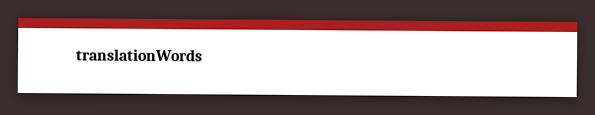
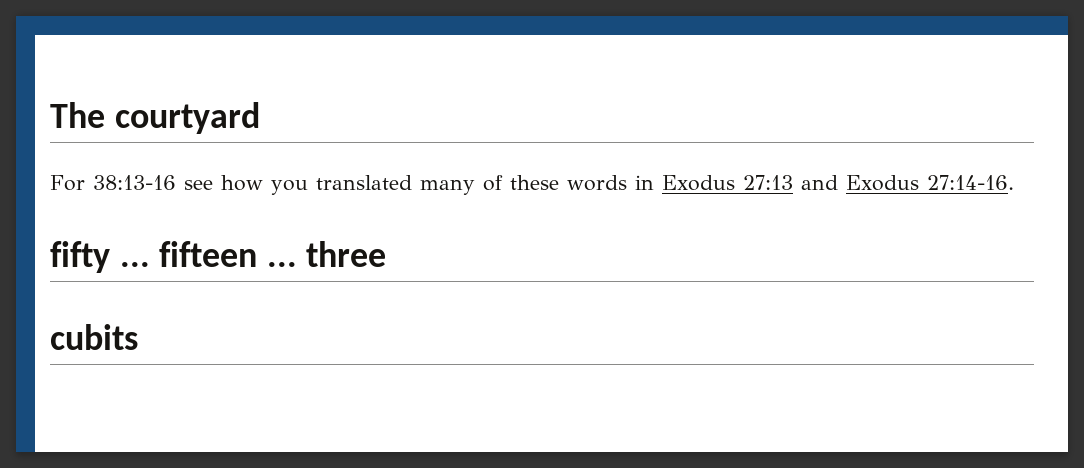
[75,48,203,62] translationWords -> [50,102,260,134] [50,175,1014,195] [50,241,387,273] [50,324,138,350] The courtyard // For 38:13-16 see how you translated many of these words in Exodus 27:13 and Exodus 27:14-16. // fifty ... fifteen ... three // cubits

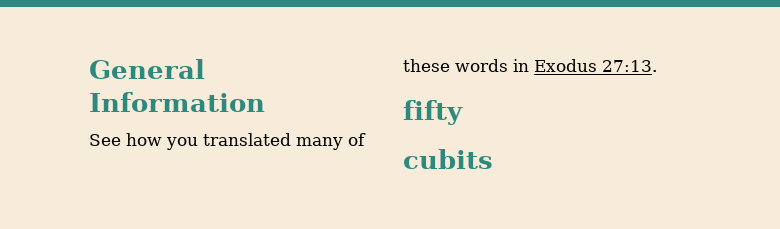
[50,102,260,134] [50,175,213,191] The courtyard // For 38:13-16 see -> [89,59,205,79] [89,92,265,112] [89,134,121,146] General Information // See
[743,175,1014,191] [50,241,387,273] 27:13 and Exodus 27:14-16. // fifty ... fifteen ... three -> [602,60,657,72] [403,100,463,125] 27:13. // fifty

